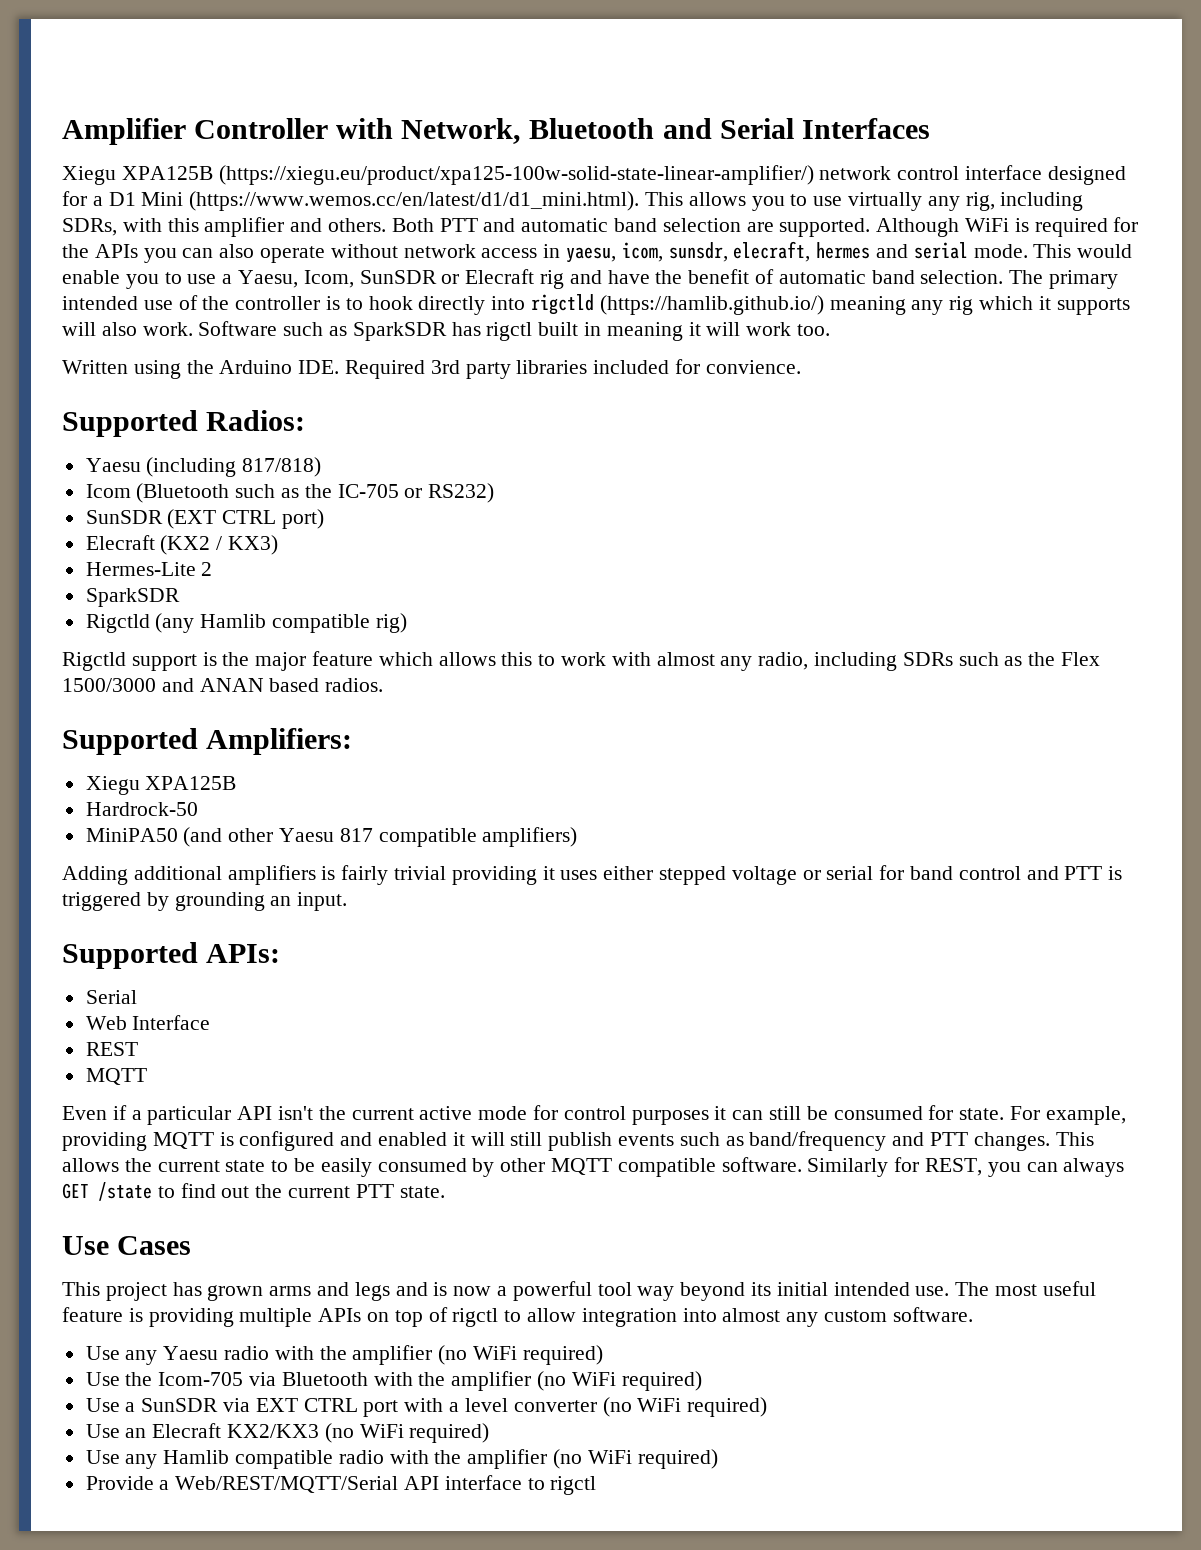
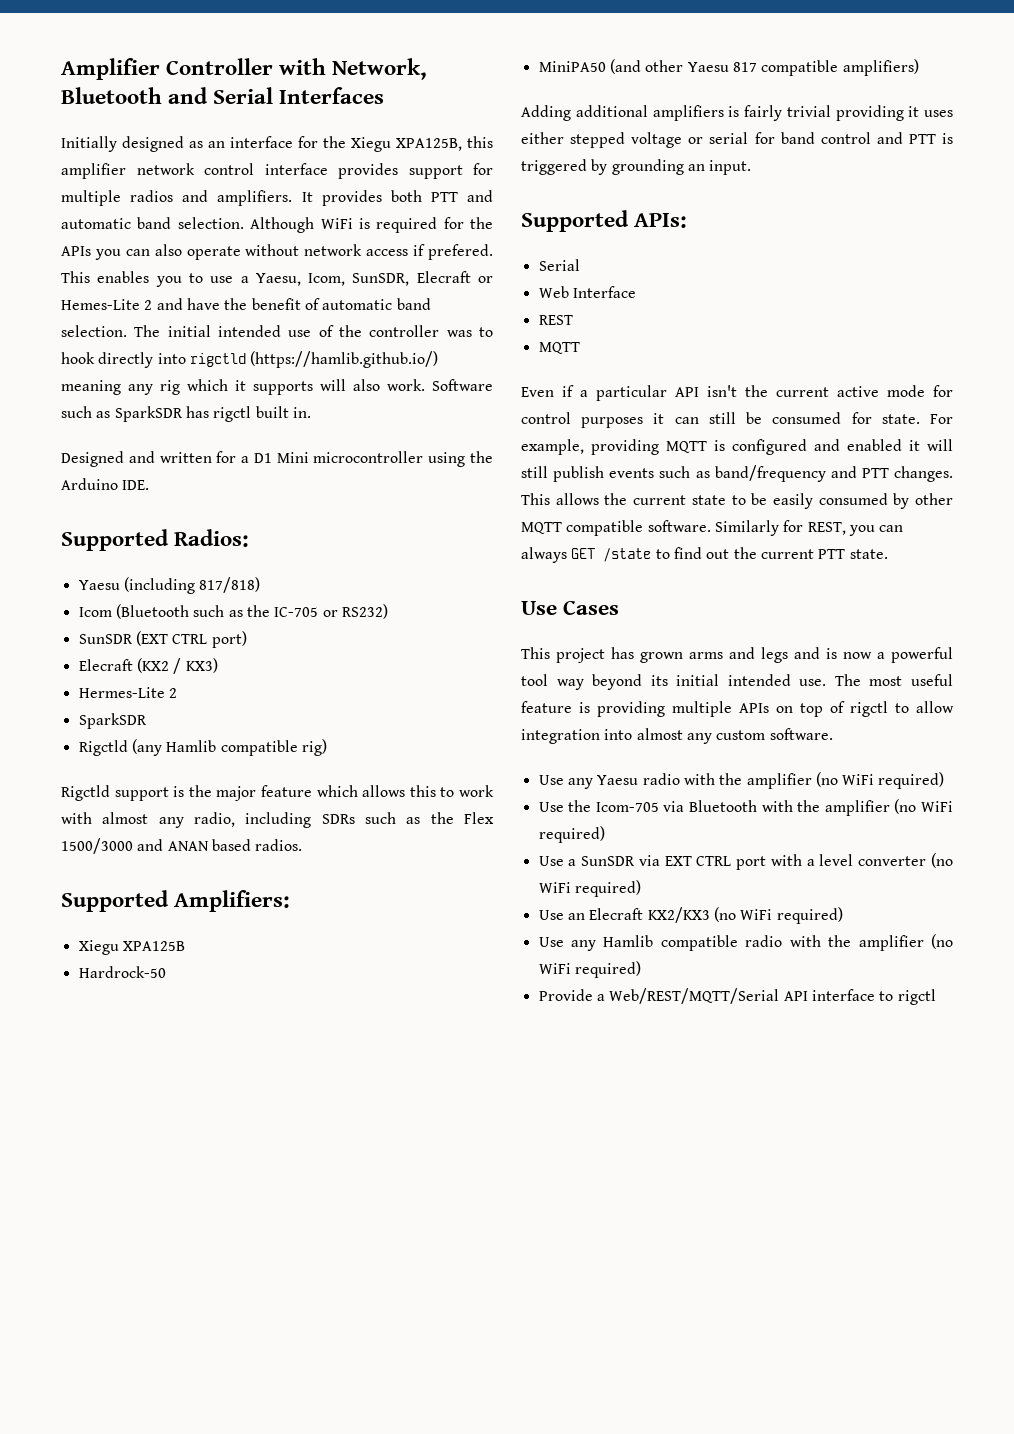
[62,165,1126,185] [62,191,1084,211] [62,217,434,237] Xiegu XPA125B (https://xiegu.eu/product/xpa125-100w-solid-state-linear-amplifier/) network control interface designed for a D1 Mini (https://www.wemos.cc/en/latest/d1/d1_mini.html). This allows you to use virtually any rig, including SDRs, with this amplifier and others. Both -> [61,136,493,152] [61,163,493,179] [61,190,422,206] Initially designed as an interface for the Xiegu XPA125B, this amplifier network control interface provides support for multiple radios and amplifiers. It provides both
[662,218,871,237] selection are supported. -> [177,217,244,229] selection.
[543,241,1133,263] [62,270,120,284] in yaesu, icom, sunsdr, elecraft, hermes and serial mode. This would enable -> [413,244,494,260] [61,271,150,283] if prefered. This enables
[359,269,565,289] SunSDR or Elecraft rig -> [352,271,494,286] [61,299,153,310] SunSDR, Elecraft or Hemes-Lite 2
[1049,270,1119,289] primary -> [167,325,211,337] initial
[326,296,341,310] is -> [446,330,472,337] was
[584,322,831,341] [62,359,801,379] in meaning it will work too. // Written using the Arduino IDE. Required 3rd party libraries included for convience. -> [292,407,311,418] [61,451,493,467] [61,478,150,490] in. // Designed and written for a D1 Mini microcontroller using the Arduino IDE.

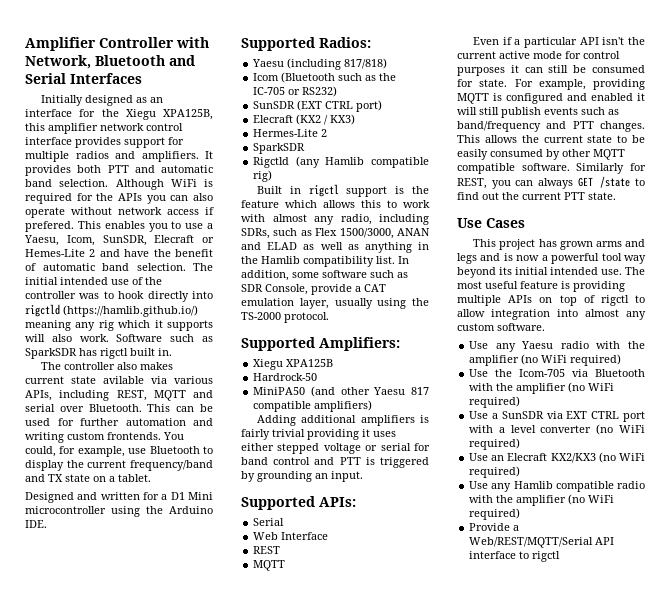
(311, 412) none -> [41,362,174,370] [25,376,213,384] [25,390,213,401] [25,404,213,412] [25,418,213,426] [25,432,184,443] [25,446,214,457] [25,460,213,471] [25,474,151,482] // The controller also makes current state avilable via various APIs, including REST, MQTT and serial over Bluetooth. This can be used for further automation and writing custom frontends. You could, for example, use Bluetooth to display the current frequency/band and TX state on a tablet.
[61,785,110,801] Rigctld -> [257,184,339,197] Built in rigctl
[216,786,257,801] major -> (429, 190) none
[321,812,494,824] [61,838,303,854] SDRs such as the Flex 1500/3000 and ANAN based radios. -> [241,228,430,239] [241,242,429,253] [241,256,409,267] [241,270,408,281] [241,284,386,295] [241,298,429,309] [241,312,329,323] SDRs, such as Flex 1500/3000, ANAN and ELAD as well as anything in the Hamlib compatibility list. In addition, some software such as SDR Console, provide a CAT emulation layer, usually using the TS-2000 protocol.

